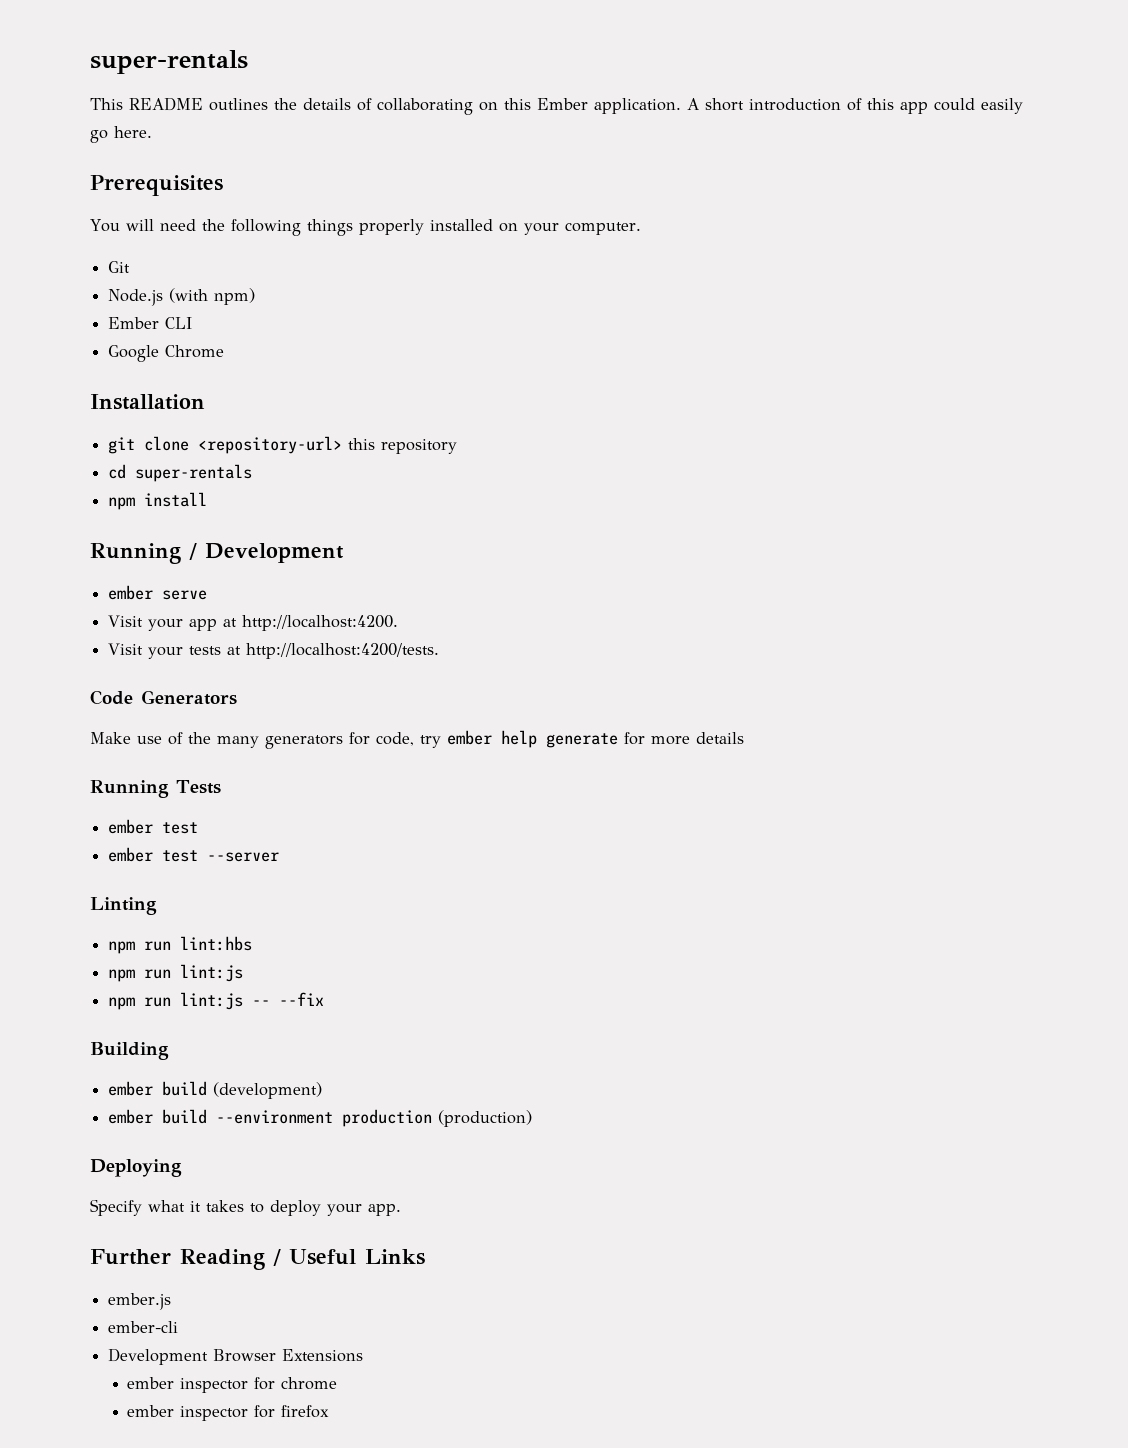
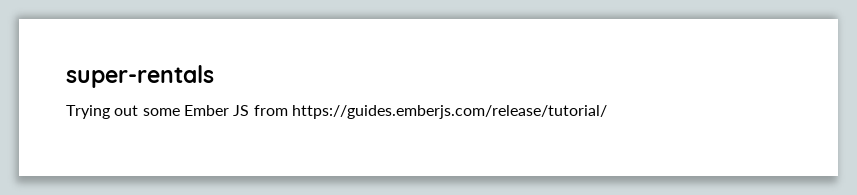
[90,50,248,74] [90,97,1023,115] [90,126,152,143] [90,175,223,196] [90,219,641,236] [108,261,131,273] [108,288,256,306] [108,317,193,329] [108,345,225,362] [90,394,205,410] [108,436,458,454] [108,464,253,482] [108,492,208,510] [90,543,344,564] [108,585,208,600] [108,615,399,631] [108,643,440,659] [90,690,237,705] [90,730,744,749] [90,780,221,798] [108,819,199,834] [108,847,280,862] [90,897,157,915] [108,936,253,954] [108,964,244,982] [108,992,325,1010] [90,1042,169,1060] [108,1081,323,1099] [108,1109,533,1127] [90,1159,182,1177] [90,1199,401,1216] [90,1249,425,1270] [108,1293,172,1310] [108,1321,179,1333] [108,1348,364,1365] [127,1377,338,1393] [127,1405,330,1421] super-rentals // This README outlines the details of collaborating on this Ember application. A short introduction of this app could easily go here. // Prerequisites // You will need the following things properly installed on your computer. // Git // Node.js (with npm) // Ember CLI // Google Chrome // Installation // git clone <repository-url> this repository // cd super-rentals // npm install // Running / Development // ember serve // Visit your app at http://localhost:4200. // Visit your tests at http://localhost:4200/tests. // Code Generators // Make use of the many generators for code, try ember help generate for more details // Running Tests // ember test // ember test --server // Linting // npm run lint:hbs // npm run lint:js // npm run lint:js -- --fix // Building // ember build (development) // ember build --environment production (production) // Deploying // Specify what it takes to deploy your app. // Further Reading / Useful Links // ember.js // ember-cli // Development Browser Extensions // ember inspector for chrome // ember inspector for firefox -> [66,65,214,88] [66,105,607,119] super-rentals // Trying out some Ember JS from https://guides.emberjs.com/release/tutorial/

